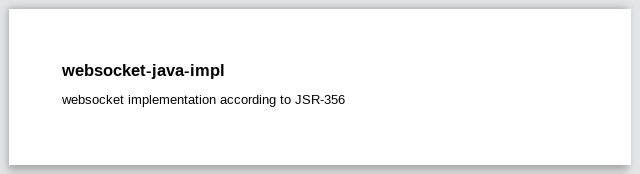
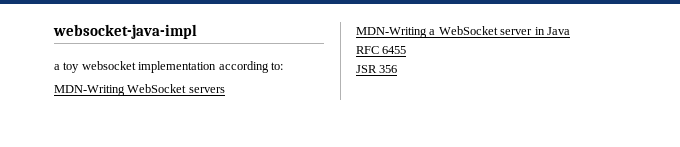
(225, 71) none -> [54,62,80,73] a toy
[280,95,345,104] to JSR-356 -> [270,62,283,70] [54,84,225,96] [356,26,570,38] [356,46,407,54] [356,65,398,73] to: // MDN-Writing WebSocket servers // MDN-Writing a WebSocket server in Java // RFC 6455 // JSR 356

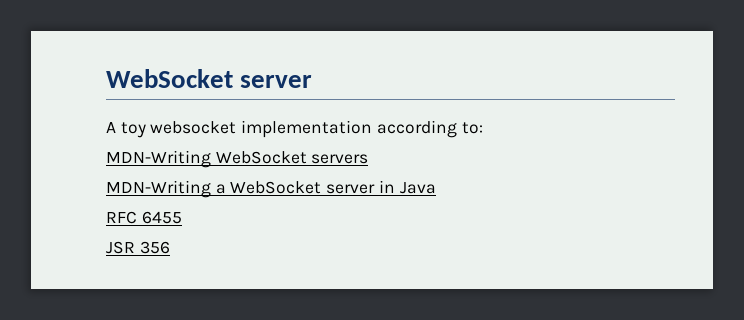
[53,24,197,39] [54,64,60,70] websocket-java-impl // a -> [106,69,313,88] [106,122,116,133] WebSocket server // A

